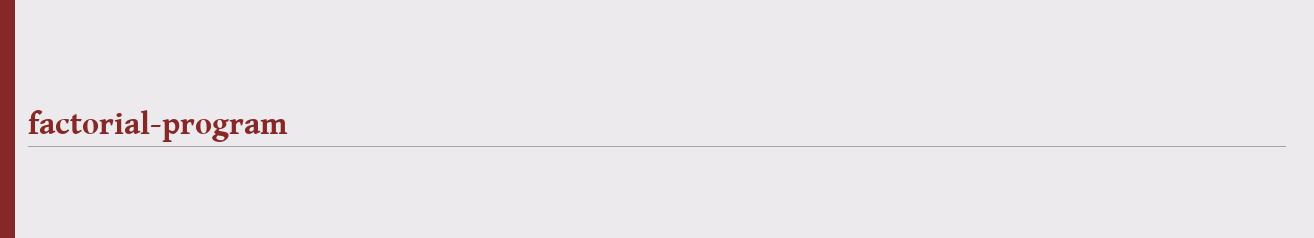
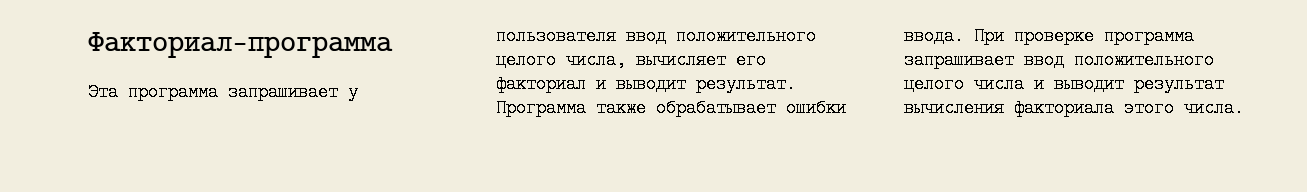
[28,110,288,142] factorial-program -> [88,32,393,58] [88,84,358,101] [496,28,816,45] [496,51,766,69] [496,75,796,93] [496,100,846,117] [904,27,1194,45] [904,52,1214,69] [904,76,1224,93] [904,99,1244,117] Факториал-программа // Эта программа запрашивает у пользователя ввод положительного целого числа, вычисляет его факториал и выводит результат. Программа также обрабатывает ошибки ввода. При проверке программа запрашивает ввод положительного целого числа и выводит результат вычисления факториала этого числа.

